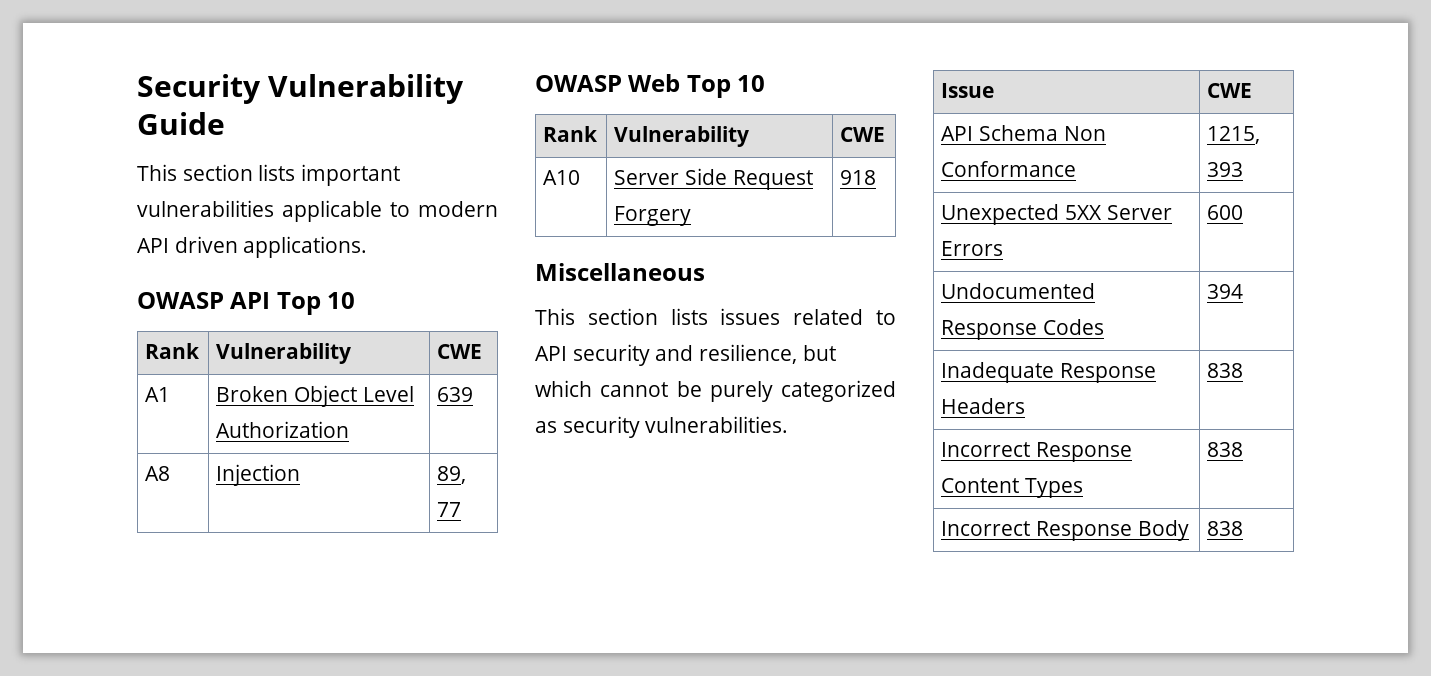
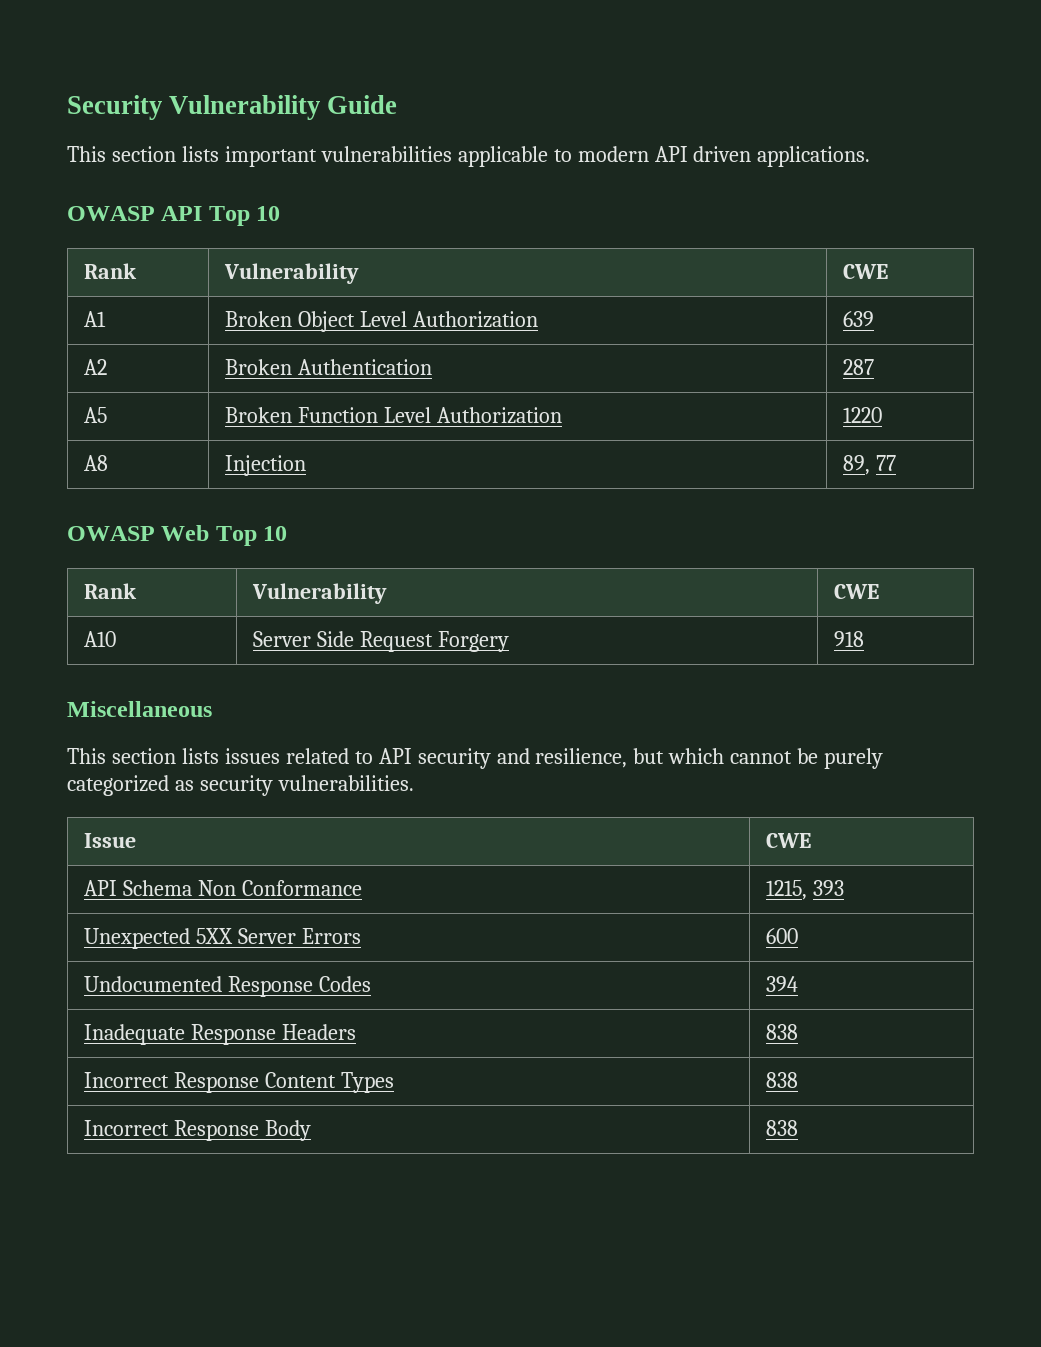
(474, 394) none -> [83,359,107,375] [224,359,432,375] [842,359,874,375] [83,407,107,423] [224,407,562,424] [842,407,882,423] // A2 | Broken Authentication | 287 // A5 | Broken Function Level Authorization | 1220

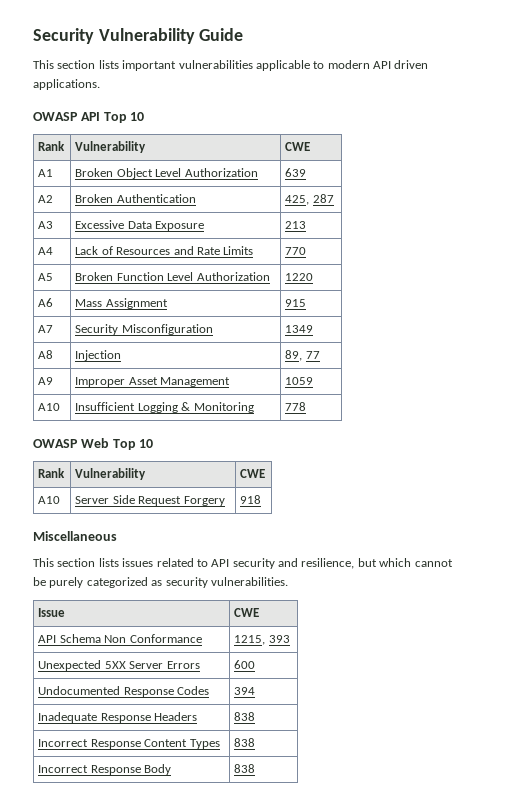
(432, 367) none -> [285,195,310,205] 425,
(874, 367) none -> [38,221,54,229] [75,220,205,231] [285,221,307,229] [38,247,54,255] [75,246,254,255] [285,247,307,255] // A3 | Excessive Data Exposure | 213 // A4 | Lack of Resources and Rate Limits | 770
[83,455,108,471] [224,455,306,476] [842,455,896,475] A8 | Injection | 89, 77 -> [38,298,54,307] [75,298,168,309] [285,299,307,307] [38,325,54,333] [75,324,213,335] [285,325,314,333] [38,350,54,359] [75,350,122,361] [285,350,320,361] [38,377,54,385] [75,377,231,387] [285,377,314,385] [38,403,61,411] [75,402,254,413] [285,402,307,411] A6 | Mass Assignment | 915 // A7 | Security Misconfiguration | 1349 // A8 | Injection | 89, 77 // A9 | Improper Asset Management | 1059 // A10 | Insufficient Logging & Monitoring | 778

